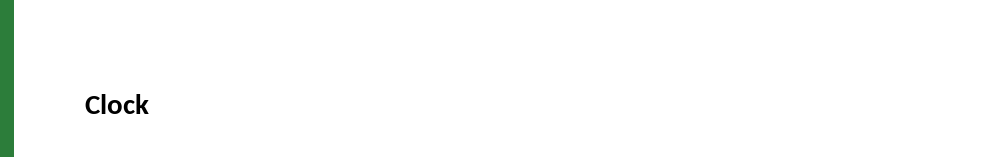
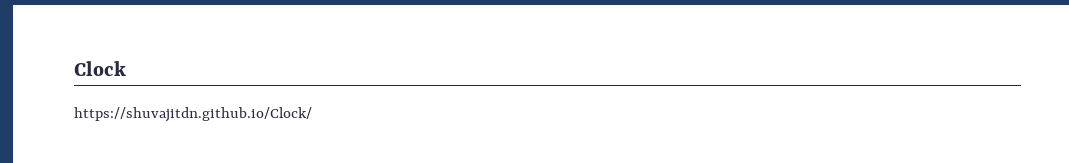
(149, 104) none -> [74,107,312,122] // https://shuvajitdn.github.io/Clock/

